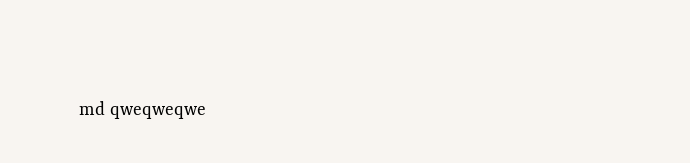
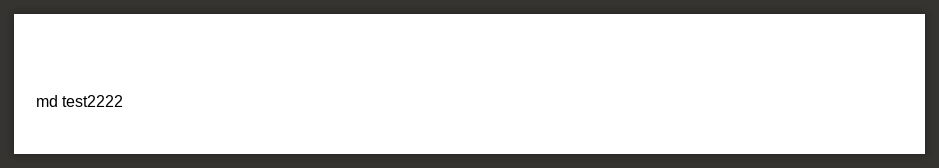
[110,106,207,119] qweqweqwe -> [62,95,124,107] test2222

